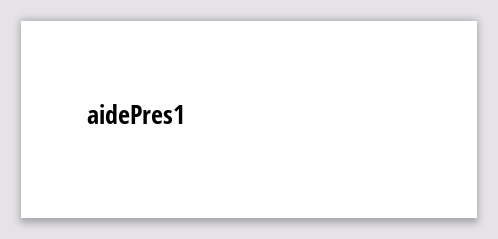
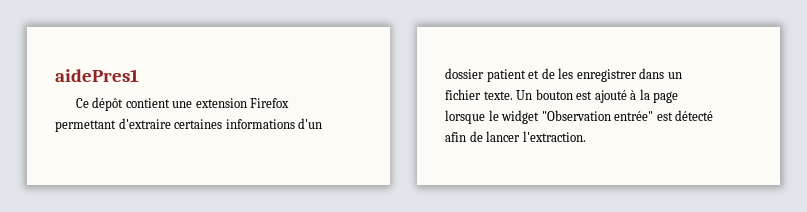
(185, 114) none -> [75,97,290,111] [55,118,323,132] [445,68,682,82] [445,89,679,103] [445,110,714,124] [445,131,586,142] // Ce dépôt contient une extension Firefox permettant d'extraire certaines informations d'un dossier patient et de les enregistrer dans un fichier texte. Un bouton est ajouté à la page lorsque le widget "Observation entrée" est détecté afin de lancer l'extraction.

